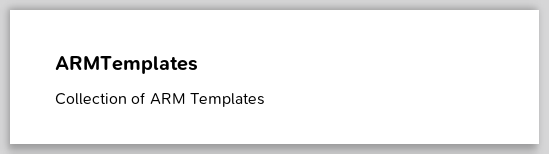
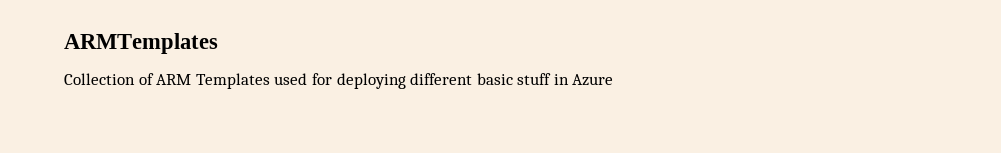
(265, 100) none -> [274,73,614,89] used for deploying different basic stuff in Azure

